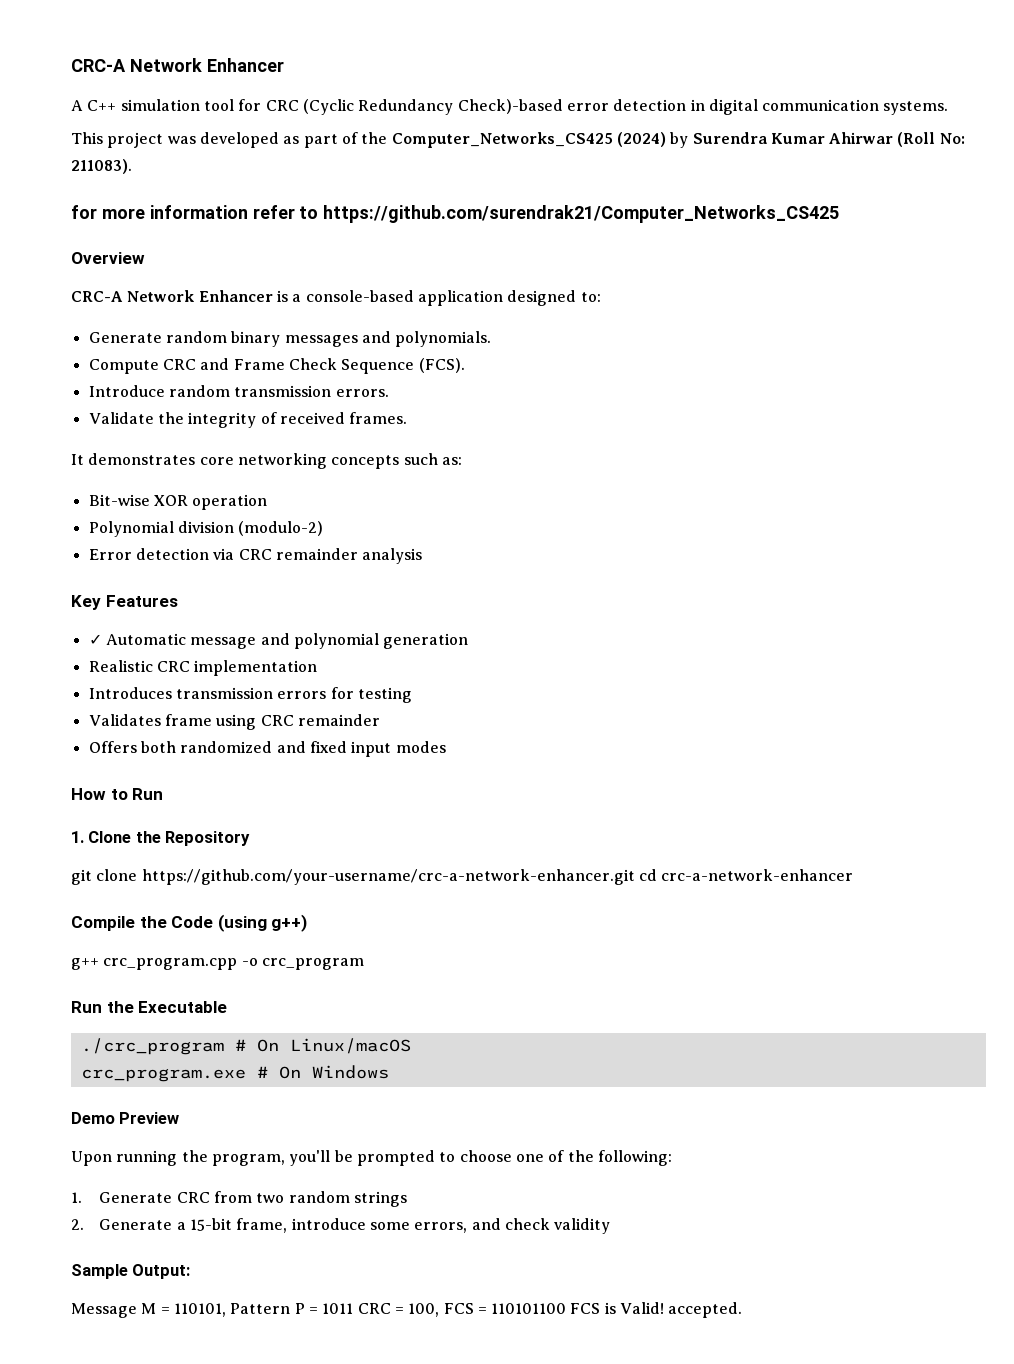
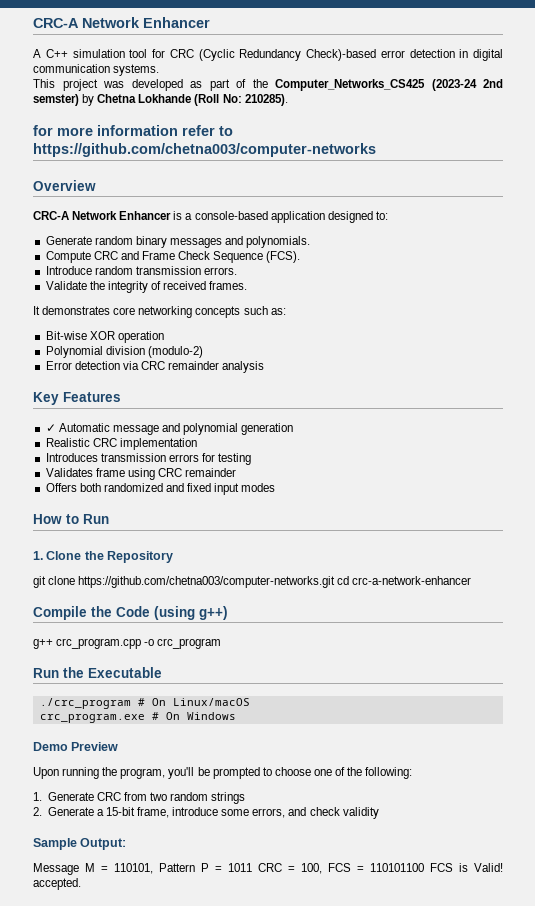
[616,132,894,148] (2024) by Surendra Kumar Ahirwar -> [431,79,503,91] [33,94,192,106] (2023-24 2nd semster) by Chetna Lokhande
[71,159,132,174] 211083). -> [244,94,288,106] 210285).
[323,205,840,223] https://github.com/surendrak21/Computer_Networks_CS425 -> [33,143,376,157] https://github.com/chetna003/computer-networks
[141,869,635,885] https://github.com/your-username/crc-a-network-enhancer.git -> [78,576,336,588] https://github.com/chetna003/computer-networks.git

